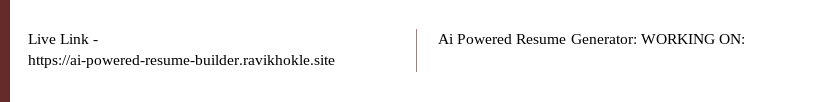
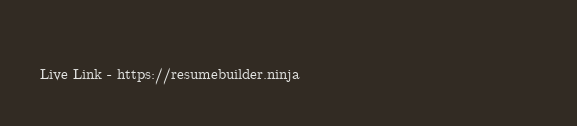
[28,55,335,68] [438,34,745,44] https://ai-powered-resume-builder.ravikhokle.site // Ai Powered Resume Generator: WORKING ON: -> [117,67,300,85] https://resumebuilder.ninja

